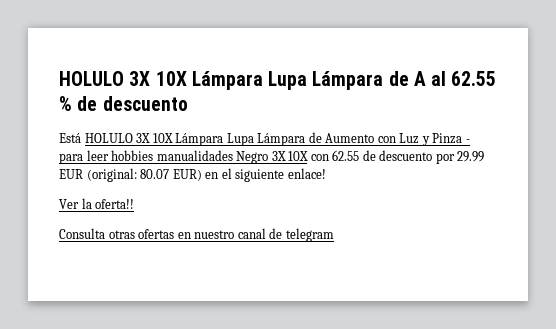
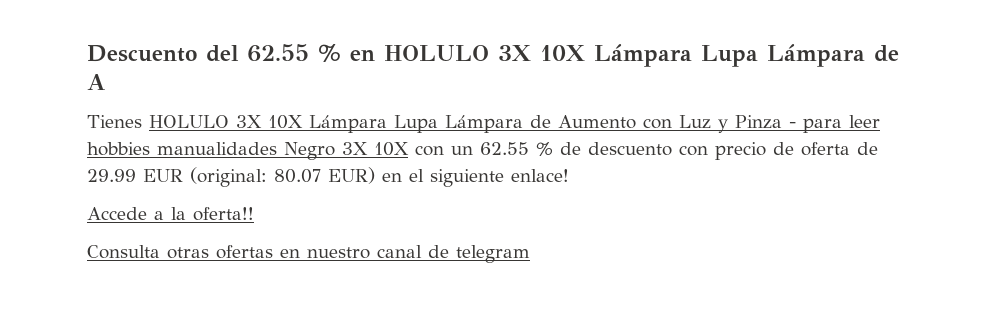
(59, 78) none -> [87,43,375,62] Descuento del 62.55 % en
[431,71,497,86] [59,96,188,111] [59,133,81,143] al 62.55 % de descuento // Está -> [87,115,142,128] // Tienes
[332,150,455,164] 62.55 de descuento por -> [451,142,878,160] un 62.55 % de descuento con precio de oferta de
[59,199,79,209] Ver -> [87,207,164,220] Accede a

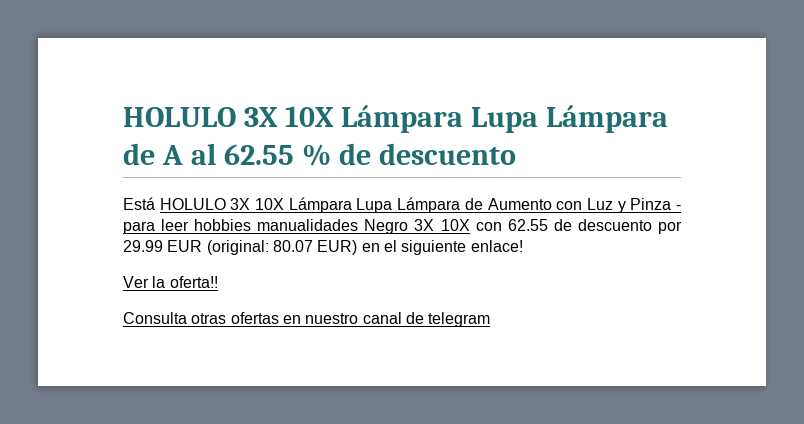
[87,43,375,62] Descuento del 62.55 % en -> (123, 117) none
[87,115,142,128] // Tienes -> [190,143,516,166] [123,197,155,210] al 62.55 % de descuento // Está
[451,142,878,160] un 62.55 % de descuento con precio de oferta de -> [507,219,682,234] 62.55 de descuento por
[87,207,164,220] Accede a -> [123,276,149,288] Ver

